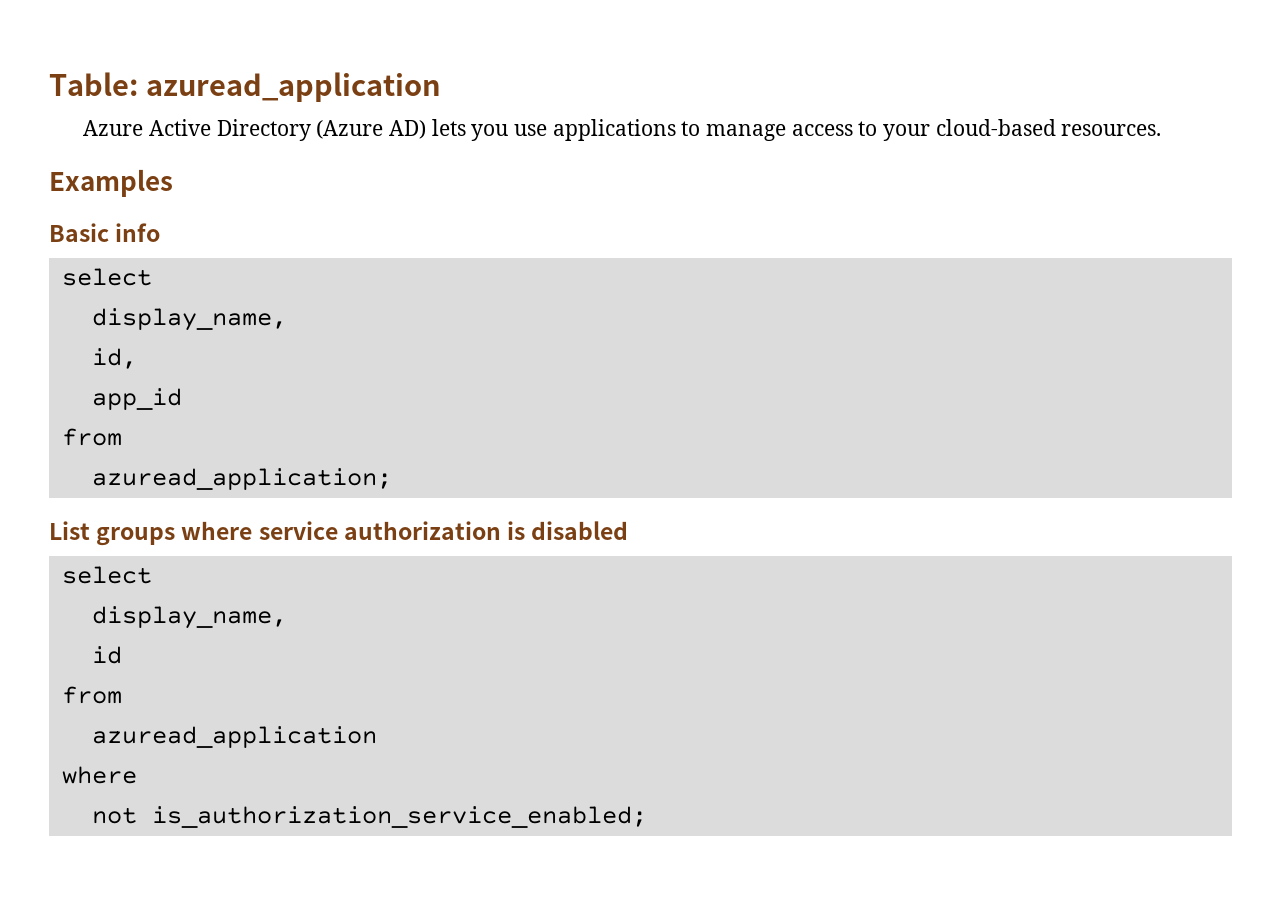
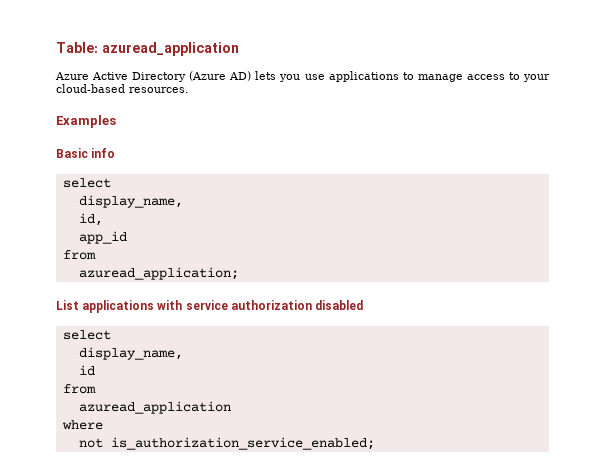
[96,521,253,546] groups where -> [82,300,183,313] applications with
[507,521,526,540] is -> (312, 305) none

